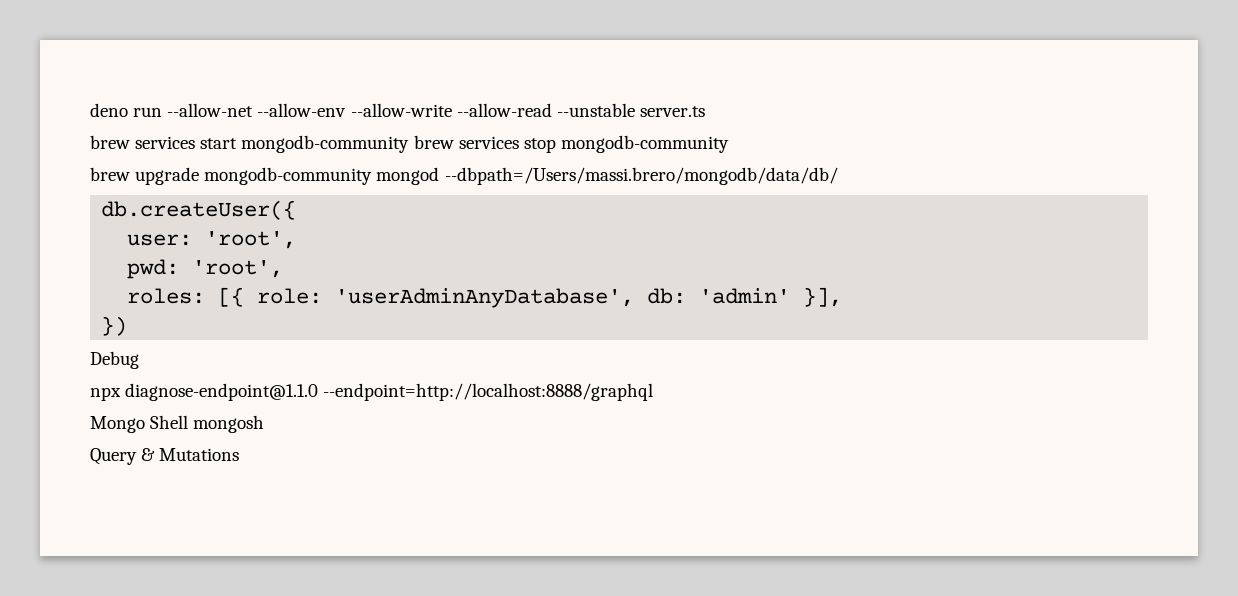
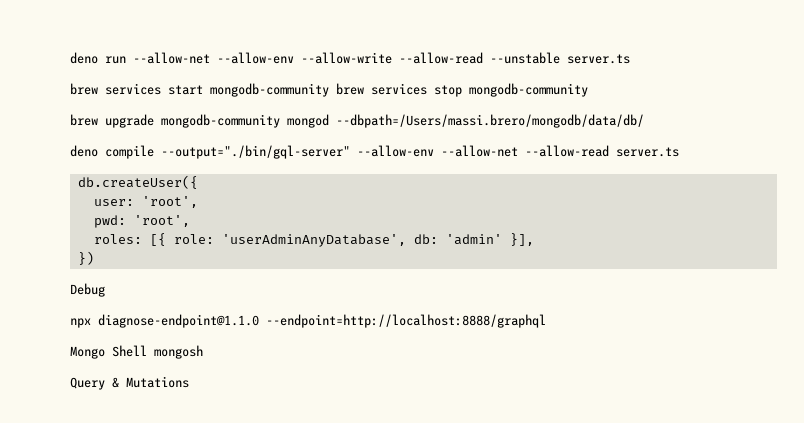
(838, 176) none -> [70,145,679,159] // deno compile --output="./bin/gql-server" --allow-env --allow-net --allow-read server.ts

